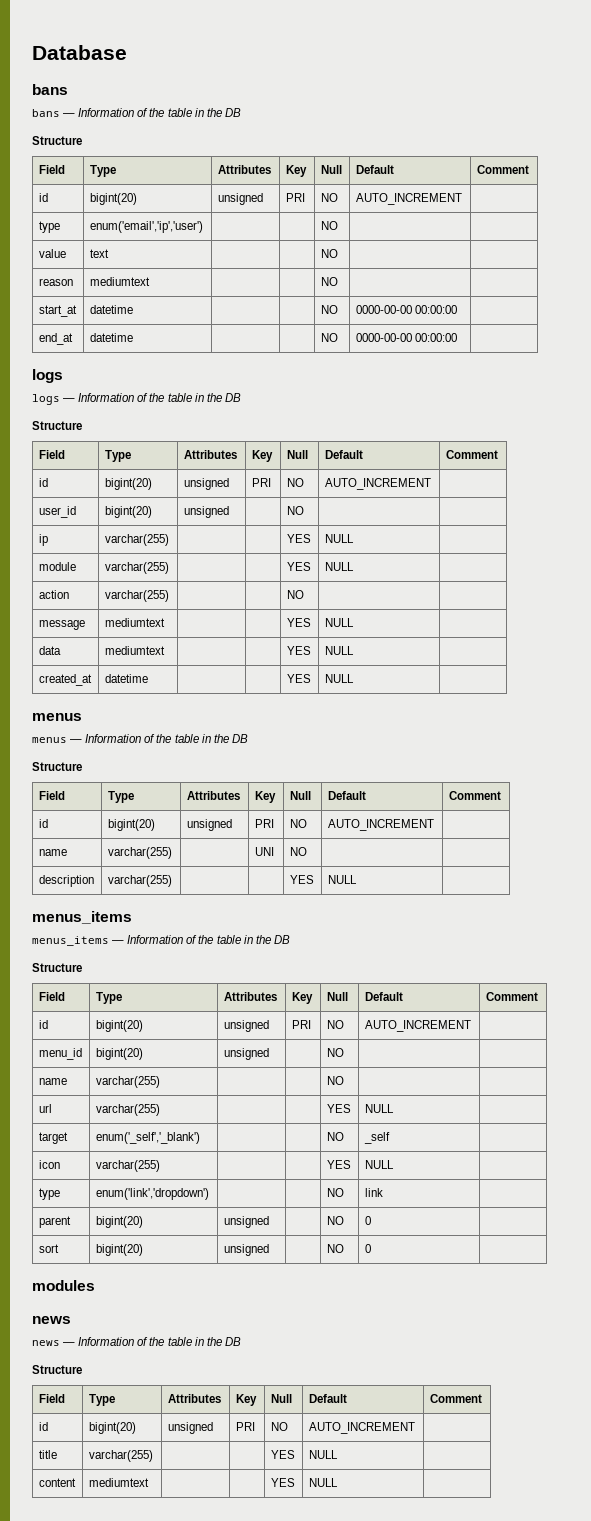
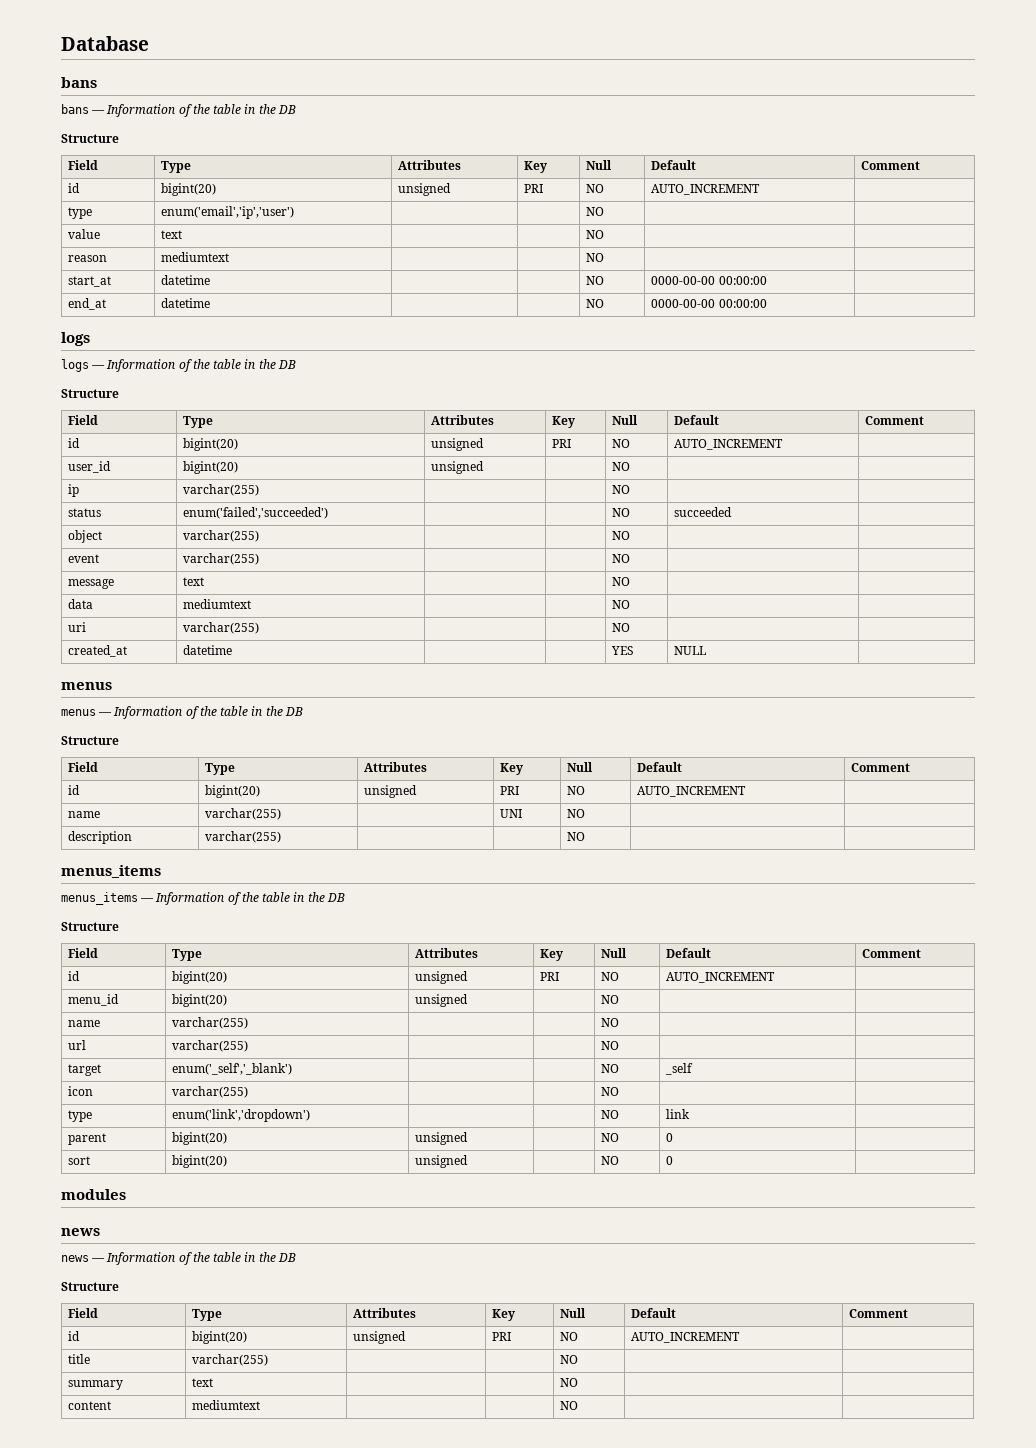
[286,534,311,543] [324,534,354,543] [38,562,76,571] [104,562,169,574] [286,562,311,571] [324,562,354,571] [38,590,69,599] YES | NULL | // module | varchar(255) | | | YES | NULL | // action -> [612,485,631,494] [68,508,102,517] [183,507,329,519] [612,508,631,517] [674,507,733,517] [68,530,103,543] [183,530,260,542] [612,531,631,540] [68,554,100,563] NO | | // status | enum('failed','succeeded') | | | NO | succeeded | // object | varchar(255) | | | NO | | // event
[104,618,165,627] [286,618,311,627] [324,618,354,627] mediumtext | | | YES | NULL -> [183,577,205,586] [612,577,631,586] text | | | NO |
[286,646,311,655] [324,646,354,655] YES | NULL -> [612,600,631,609] [68,622,87,632] [183,622,260,634] [612,623,631,632] NO | | // uri | varchar(255) | | | NO |
[289,875,314,884] [327,875,357,884] YES | NULL -> [567,832,586,841] NO |
[326,1104,351,1113] [364,1104,394,1113] YES | NULL -> [601,1041,620,1050] NO |
[326,1160,351,1169] [364,1160,394,1169] YES | NULL -> [601,1087,620,1096] NO |
[270,1450,295,1459] [308,1450,338,1459] YES | NULL -> [560,1355,579,1364] [68,1380,124,1390] [192,1378,214,1387] [560,1378,579,1387] NO | | // summary | text | | | NO |
[270,1478,295,1487] [308,1478,338,1487] YES | NULL -> [560,1401,579,1410] NO |

